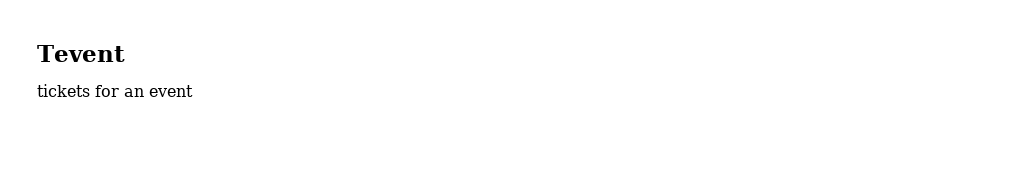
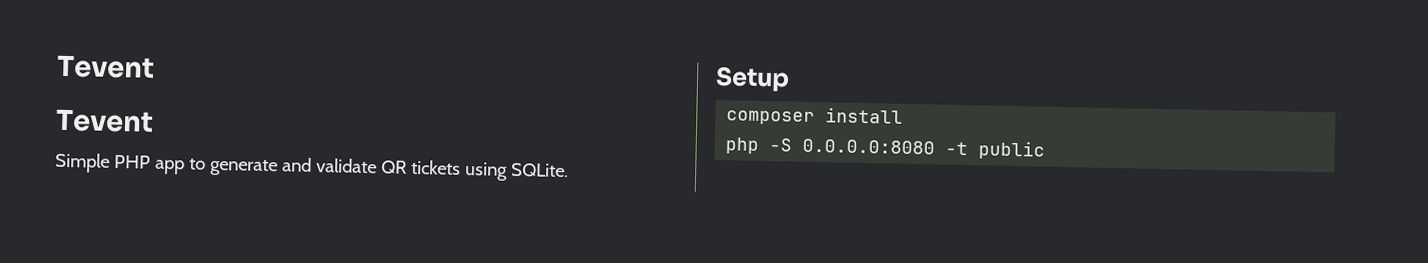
[37,45,125,62] [37,84,193,97] Tevent // tickets for an event -> [56,54,155,79] [55,108,154,133] [55,152,569,181] [715,66,790,92] [726,107,904,126] [725,137,1046,160] Tevent // Tevent // Simple PHP app to generate and validate QR tickets using SQLite. // Setup // composer install // php -S 0.0.0.0:8080 -t public

